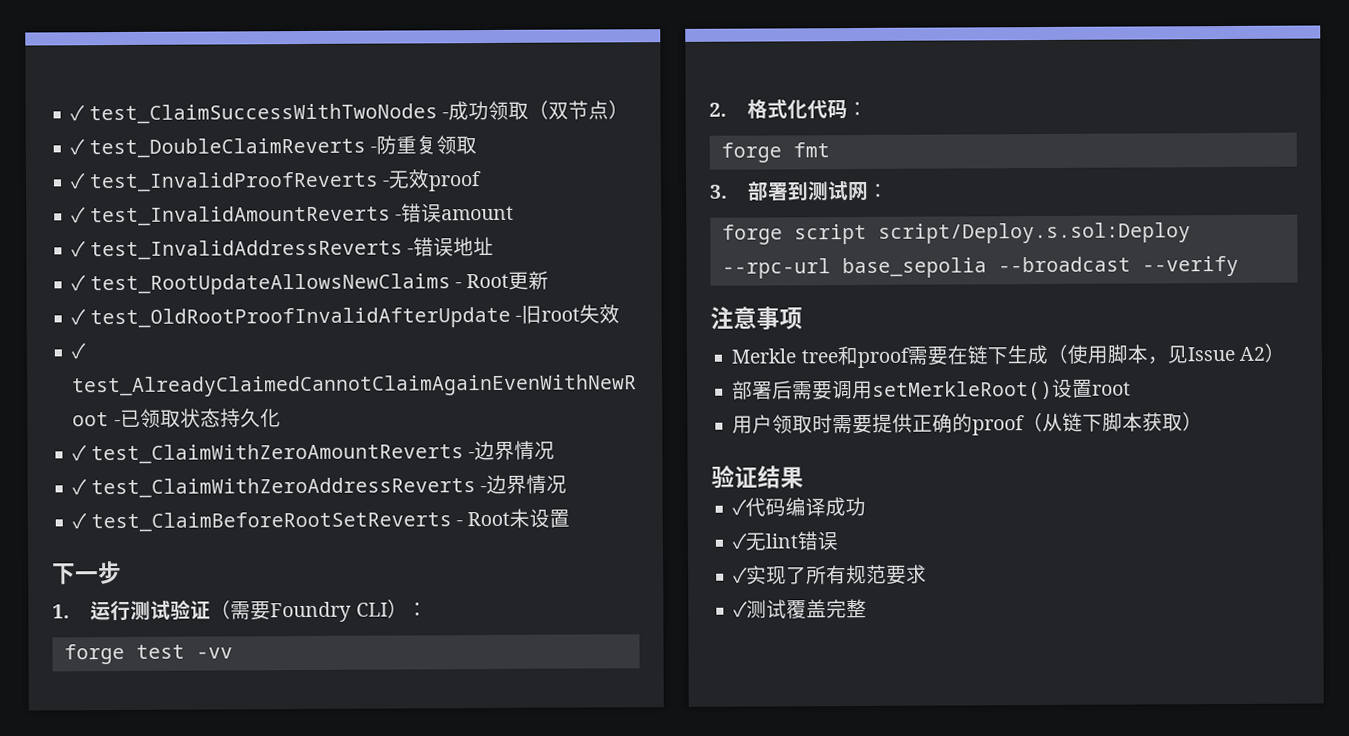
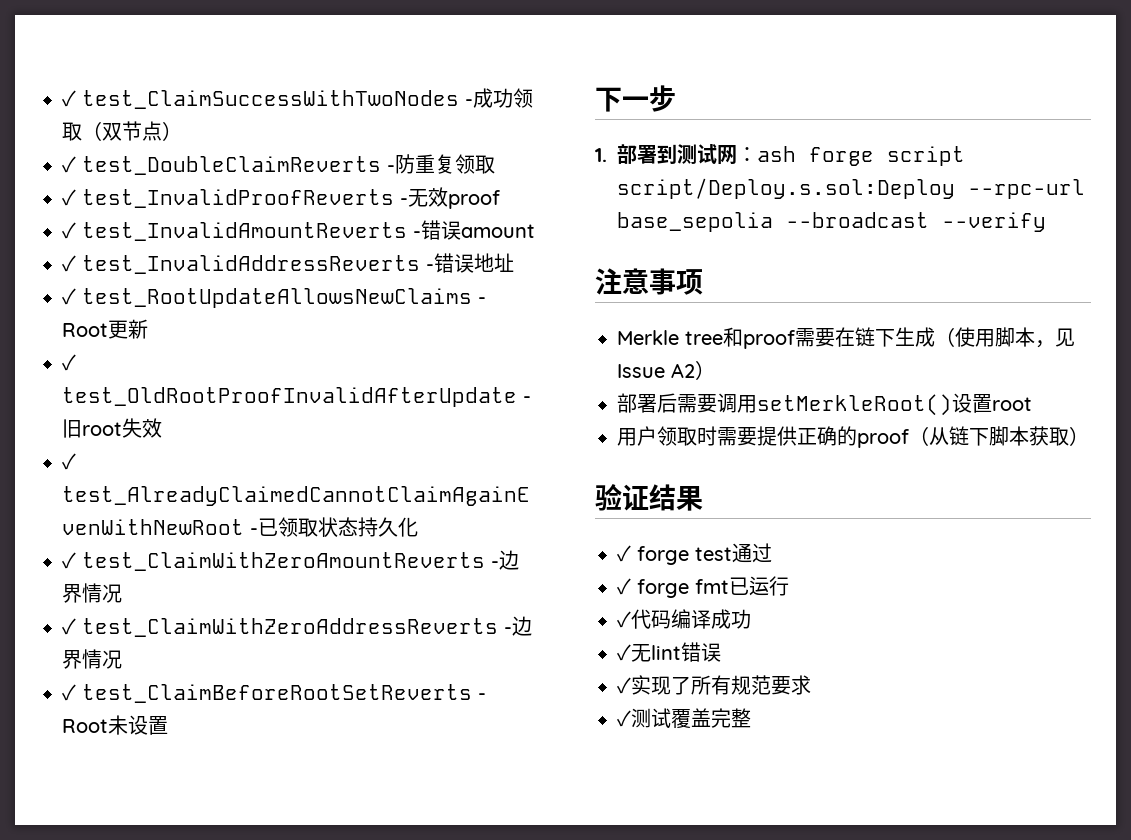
[90,599,428,623] [63,643,233,665] [709,99,869,120] [720,142,830,163] [710,184,728,199] 运行测试验证（需要Foundry CLI）： // forge test -vv // 2.格式化代码： // forge fmt // 3. -> (607, 155) none
(890, 190) // -> [757,146,797,162] ash
(804, 477) none -> [617,543,772,565] [617,576,789,598] // ✓ forge test通过 // ✓ forge fmt已运行

